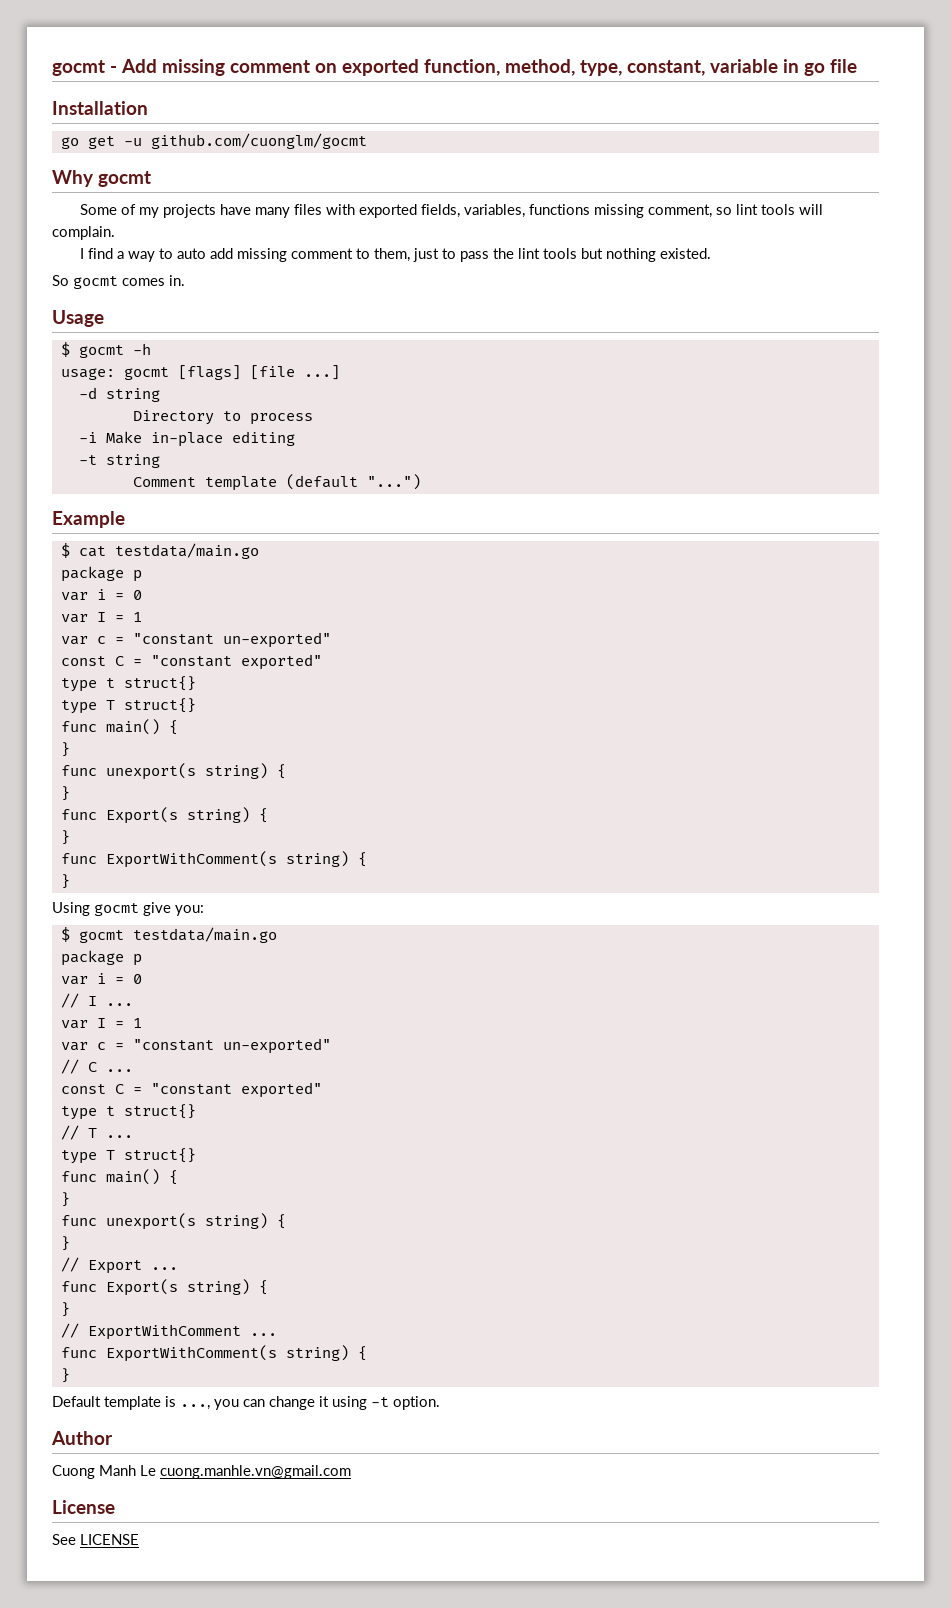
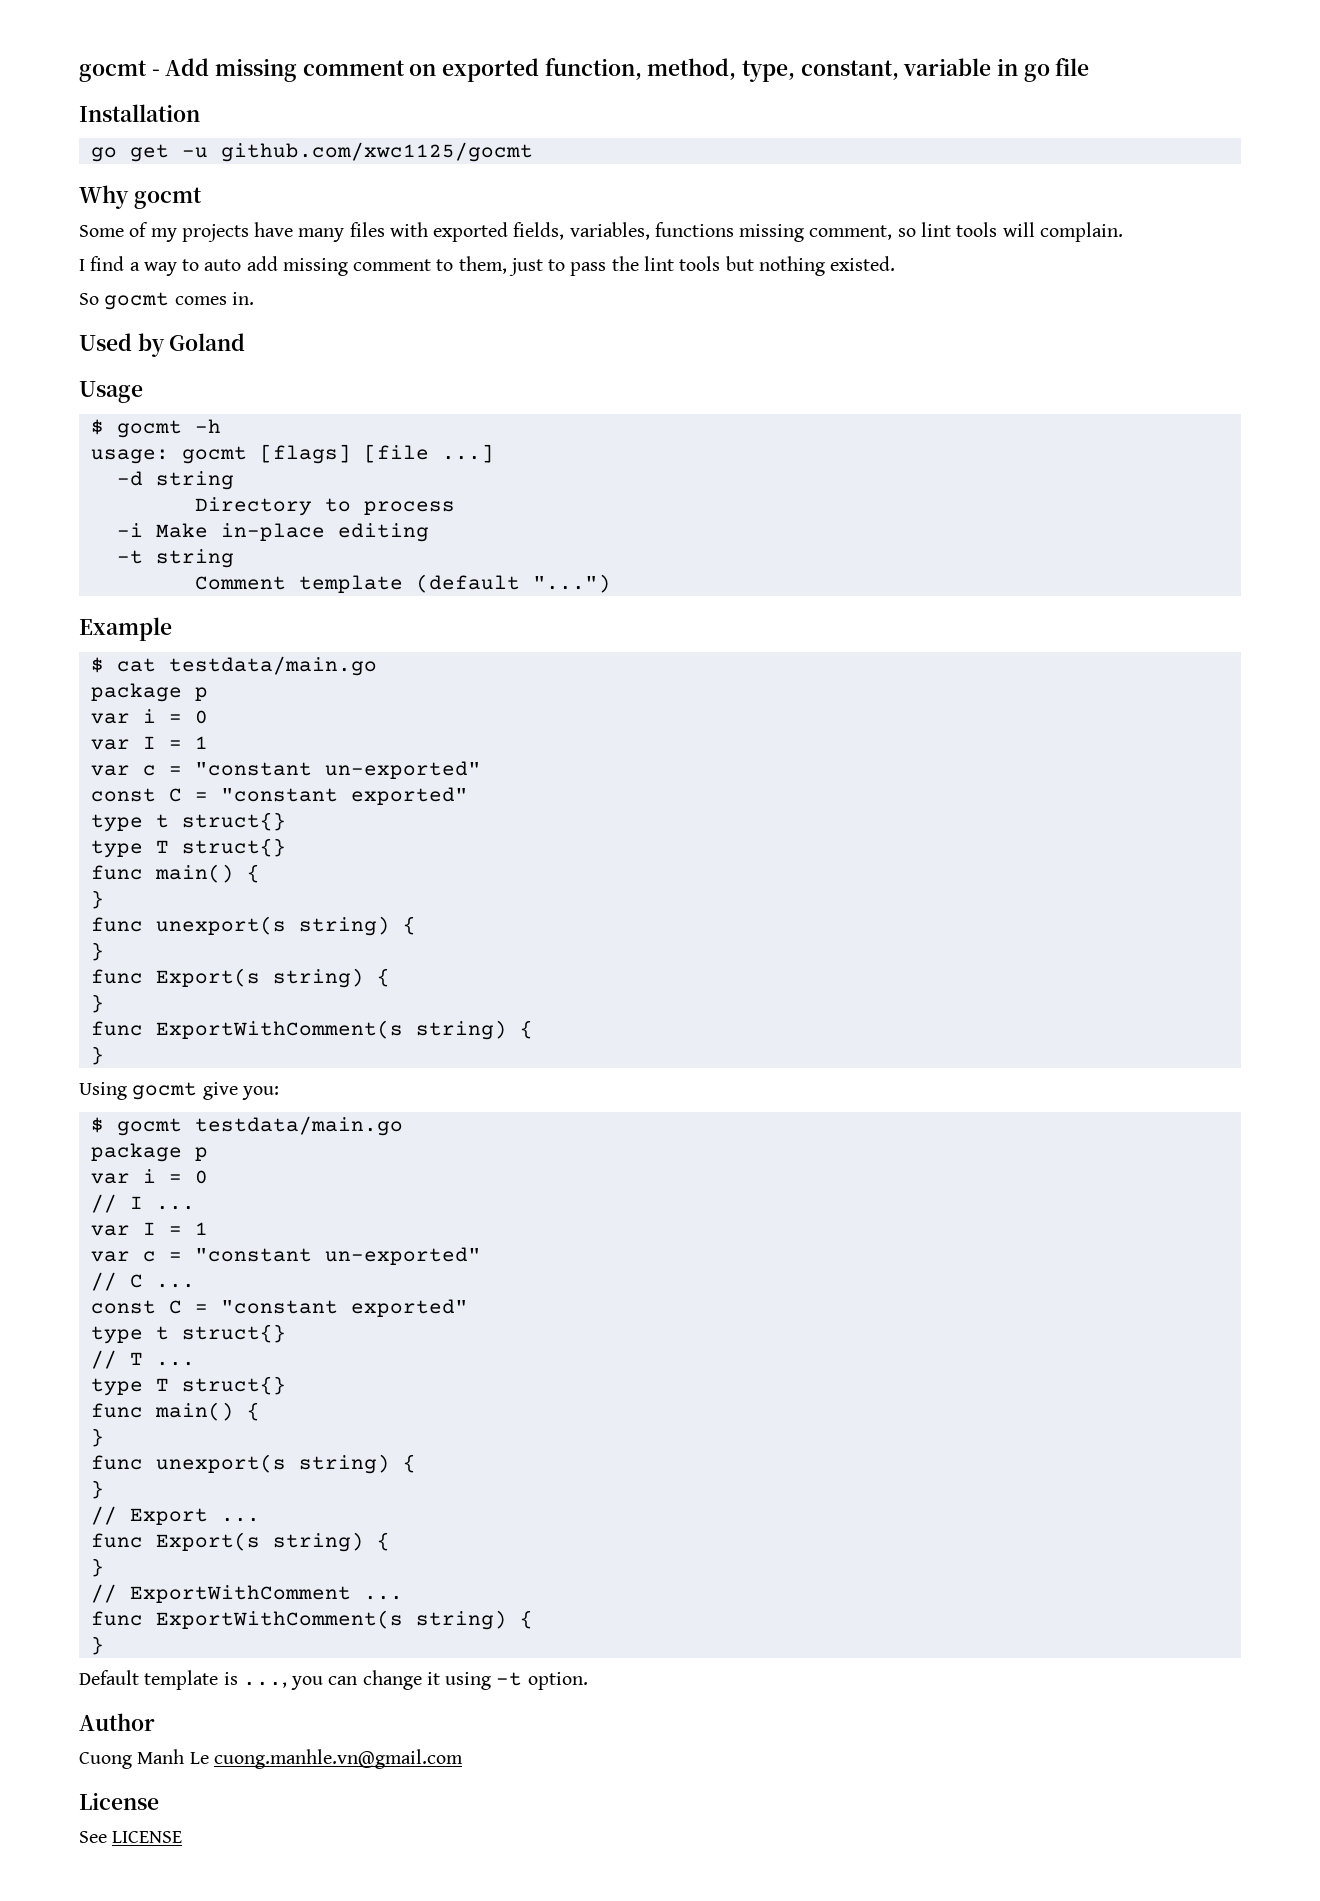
[150,133,367,149] github.com/cuonglm/gocmt -> [220,142,533,162] github.com/xwc1125/gocmt
(185, 280) none -> [79,333,246,357] // Used by Goland

